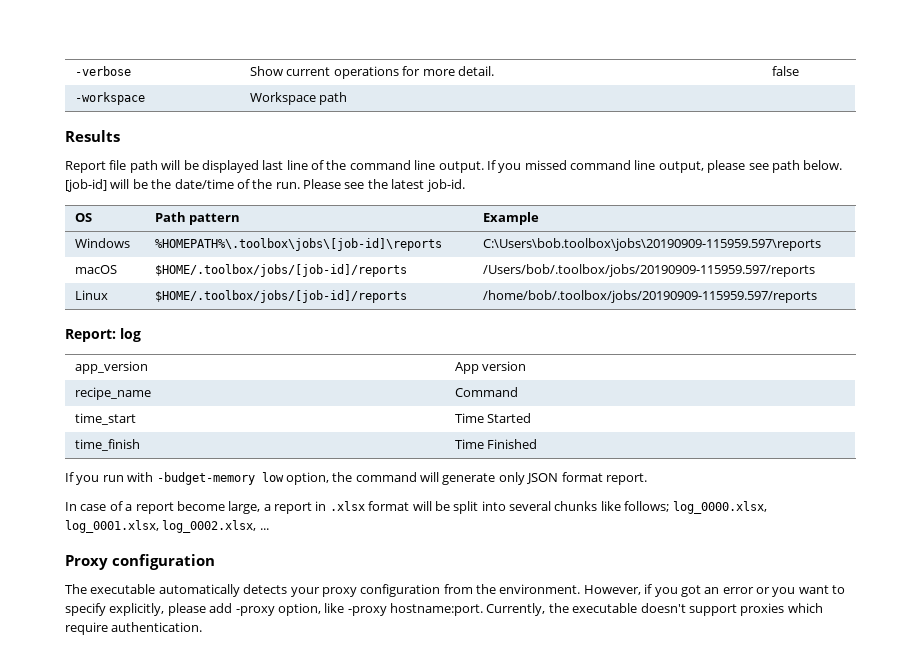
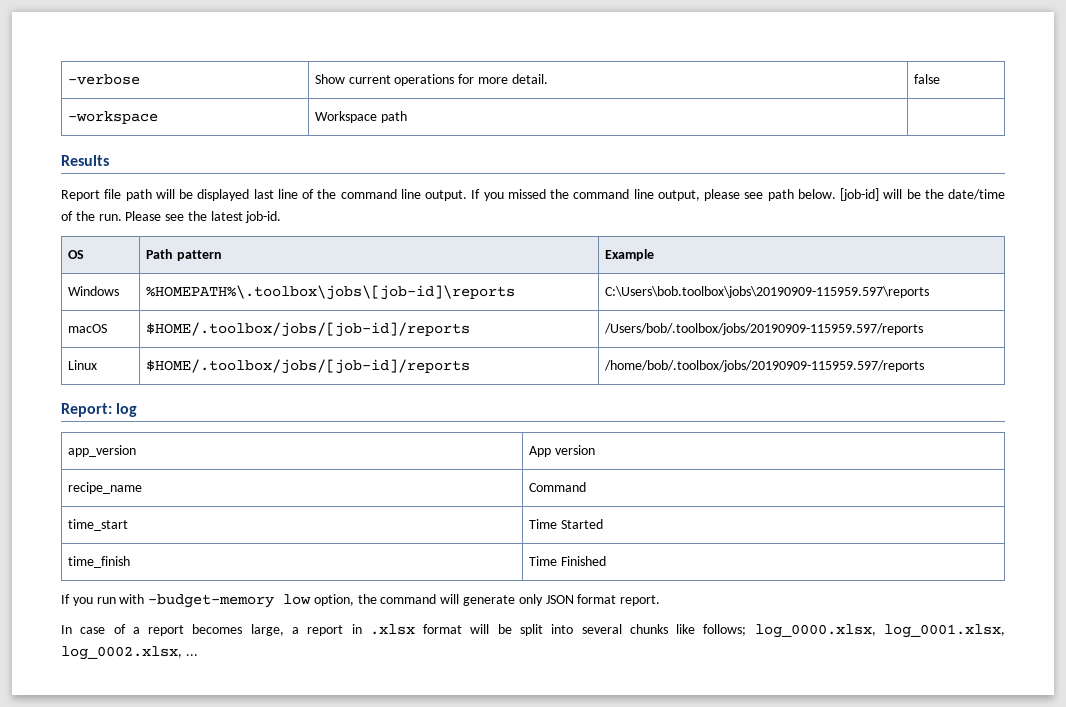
(567, 165) none -> [550,189,569,199] the
[176,501,225,511] become -> [192,624,243,634] becomes
[65,554,215,570] [65,584,846,597] [65,603,823,616] [65,622,203,635] // Proxy configuration // The executable automatically detects your proxy configuration from the environment. However, if you got an error or you want to specify explicitly, please add -proxy option, like -proxy hostname:port. Currently, the executable doesn't support proxies which require authentication. -> (198, 655) none

